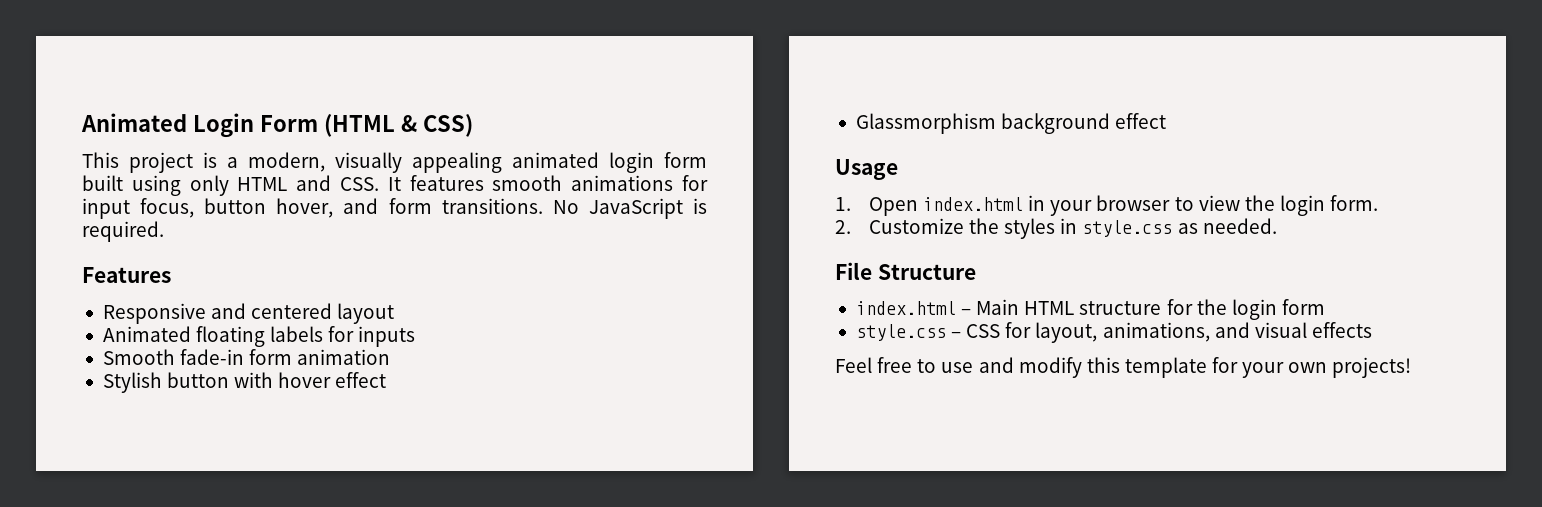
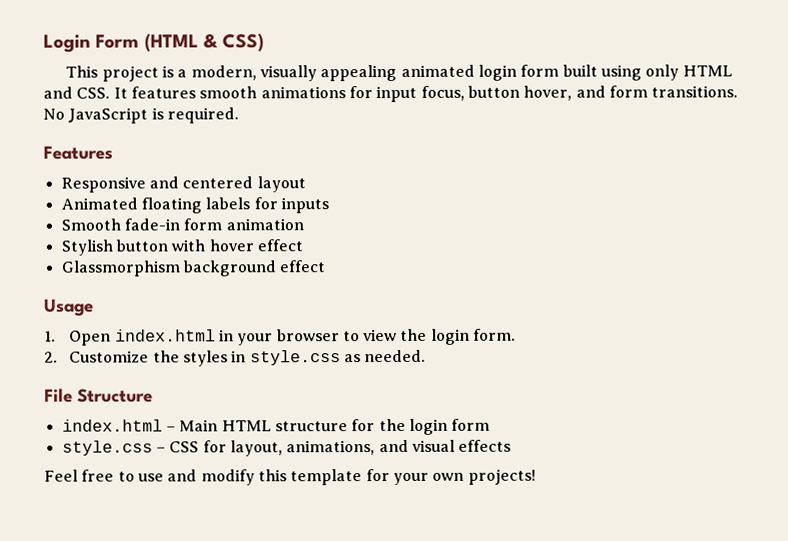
[81,113,187,132] Animated -> (43, 43) none

